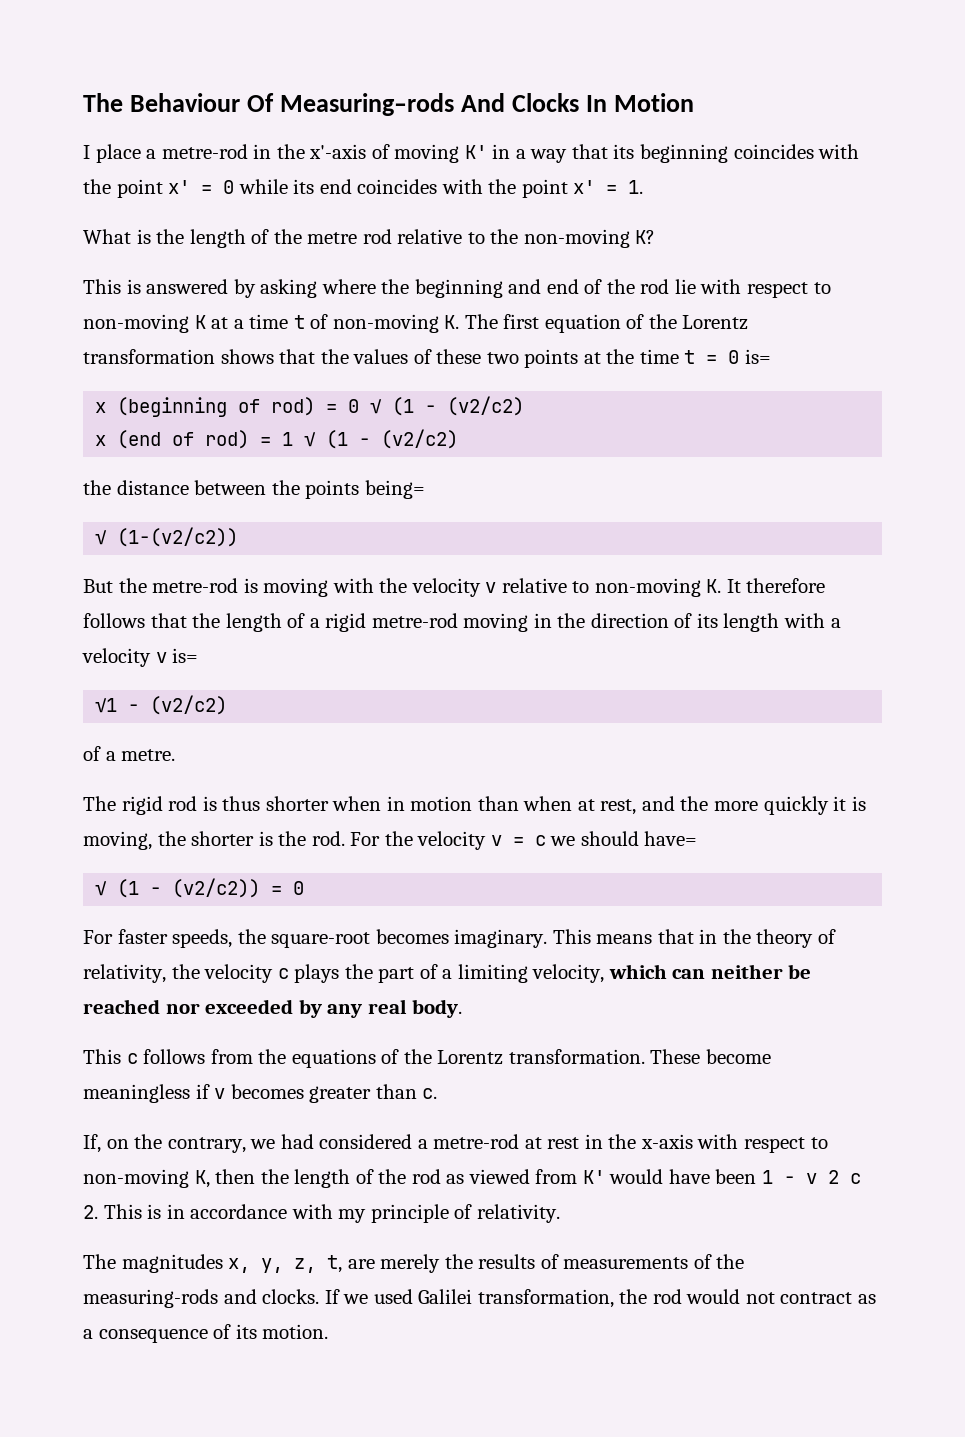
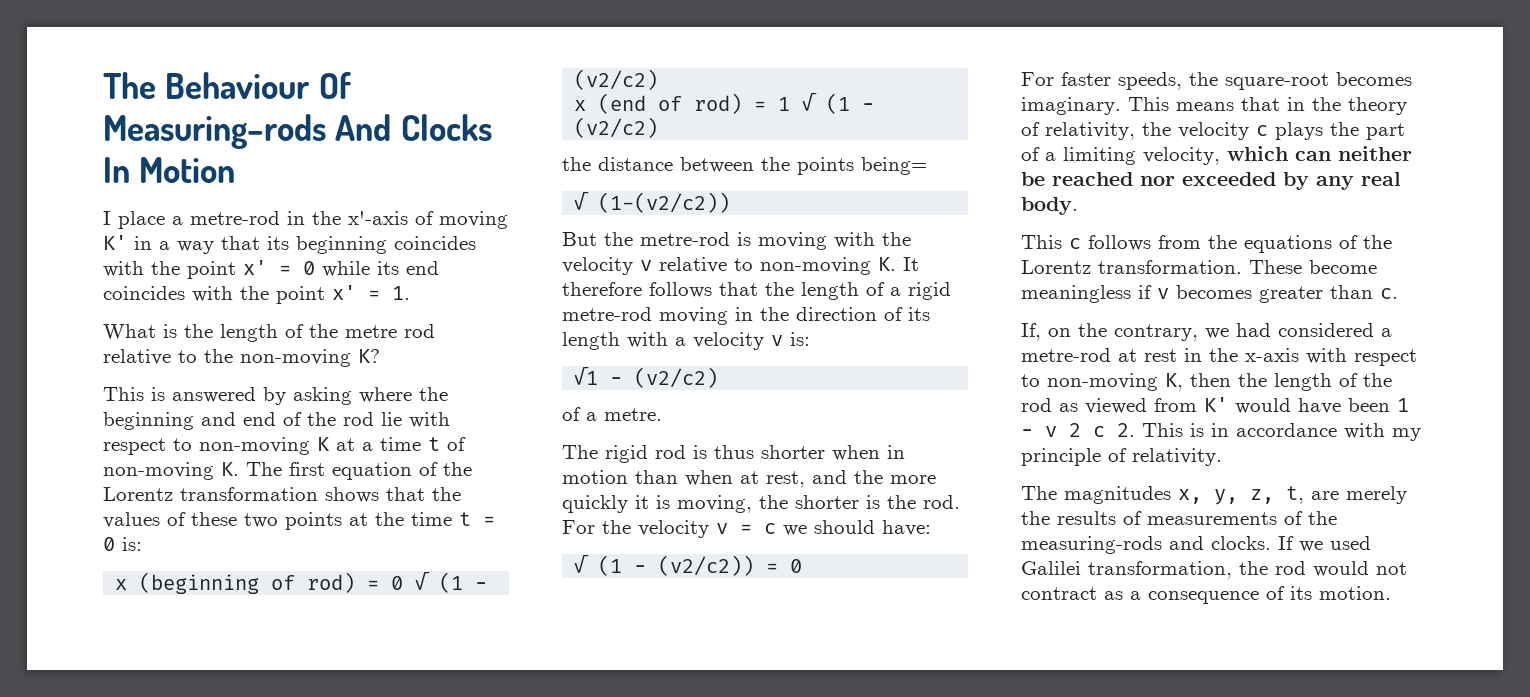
[744,349,771,364] is= -> [122,537,142,551] is:
[172,648,199,663] is= -> [790,332,810,346] is:
[644,831,698,846] have= -> [882,520,931,536] have:

